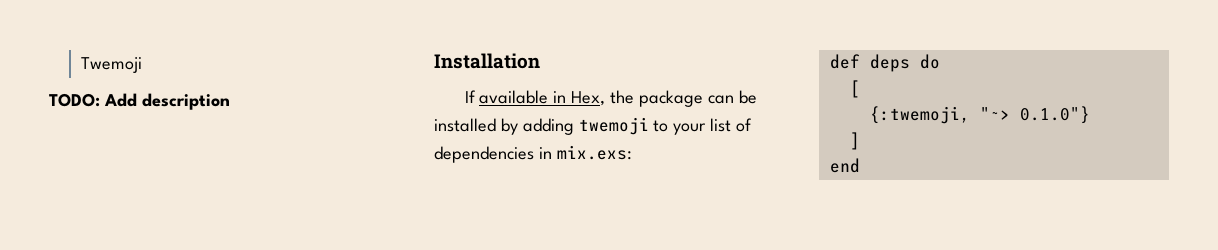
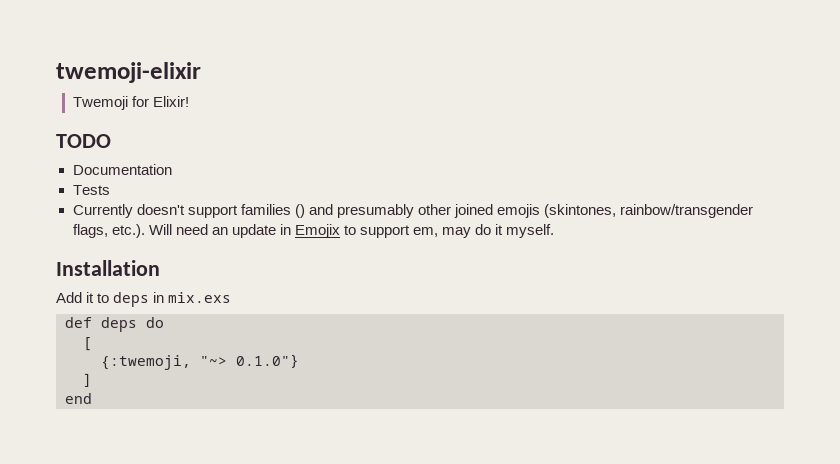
(81, 65) none -> [56,62,201,83] twemoji-elixir //
[49,93,230,110] [434,53,540,69] [464,90,757,107] [434,117,753,135] [434,145,632,163] // TODO: Add description // Installation // If available in Hex, the package can be installed by adding twemoji to your list of dependencies in mix.exs: -> [131,96,189,107] [56,134,111,148] [72,164,172,175] [72,185,110,195] [72,204,754,218] [72,224,555,238] [56,260,160,276] [56,292,232,307] for Elixir! // TODO // Documentation // Tests // Currently doesn't support families () and presumably other joined emojis (skintones, rainbow/transgender flags, etc.). Will need an update in Emojix to support em, may do it myself. // Installation // Add it to deps in mix.exs

